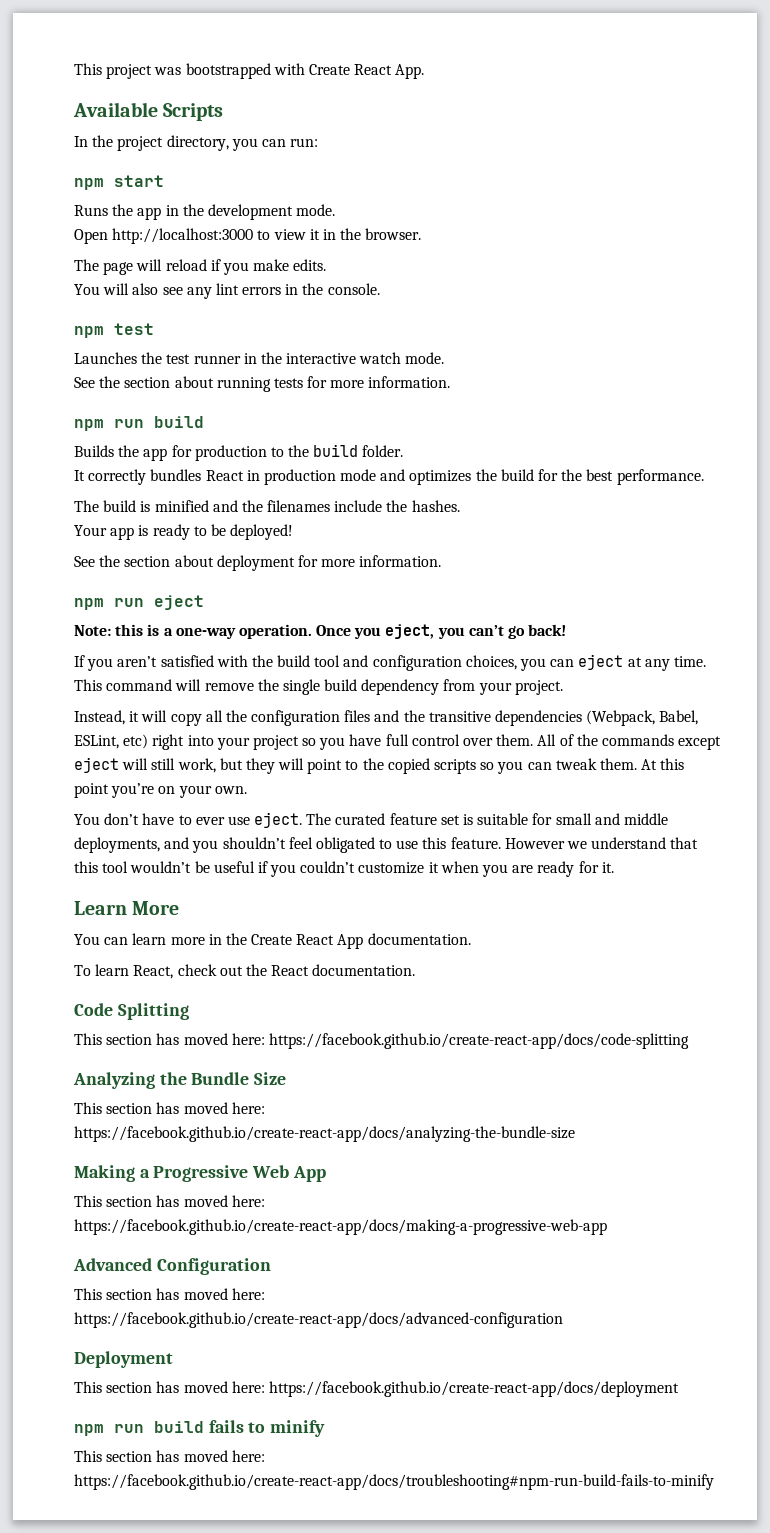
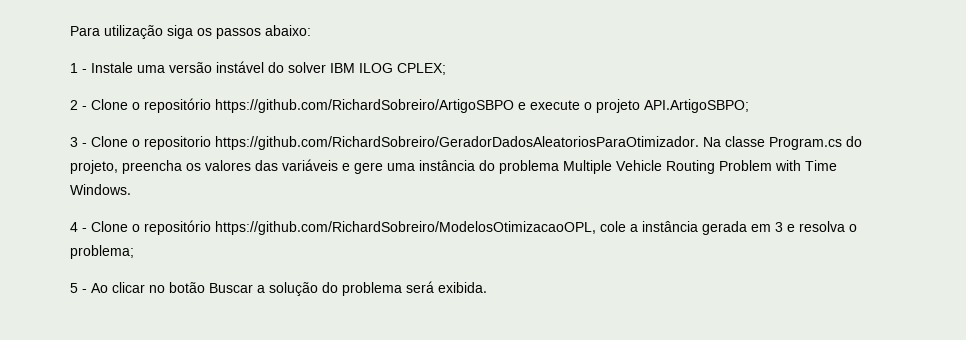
[74,63,425,79] [73,102,224,121] [74,135,319,151] [74,175,164,190] [74,204,336,220] [74,228,422,244] [74,259,327,275] [74,283,380,299] [74,323,154,338] [74,352,445,364] [74,376,451,392] [74,416,204,431] [74,444,404,461] [74,469,704,485] [74,500,460,512] [74,524,294,540] [74,555,442,571] [74,595,204,610] [74,624,567,639] [74,654,706,671] [74,679,563,695] [74,710,699,726] [74,734,722,750] [74,757,685,774] [74,783,247,798] [74,812,668,828] [74,837,699,853] [74,861,614,877] [74,901,180,915] [74,933,471,949] [74,964,416,979] [74,1003,189,1020] [74,1033,689,1049] [73,1072,287,1089] [74,1102,265,1114] [74,1126,575,1142] [74,1165,326,1182] [74,1195,265,1207] [74,1219,607,1235] [73,1258,271,1275] [74,1288,265,1300] [74,1312,563,1328] [74,1351,173,1368] [74,1381,679,1397] [74,1420,326,1437] [74,1450,265,1462] [74,1474,714,1490] This project was bootstrapped with Create React App. // Available Scripts // In the project directory, you can run: // npm start // Runs the app in the development mode. // Open http://localhost:3000 to view it in the browser. // The page will reload if you make edits. // You will also see any lint errors in the console. // npm test // Launches the test runner in the interactive watch mode. // See the section about running tests for more information. // npm run build // Builds the app for production to the build folder. // It correctly bundles React in production mode and optimizes the build for the best performance. // The build is minified and the filenames include the hashes. // Your app is ready to be deployed! // See the section about deployment for more information. // npm run eject // Note: this is a one-way operation. Once you eject, you can’t go back! // If you aren’t satisfied with the build tool and configuration choices, you can eject at any time. This command will remove the single build dependency from your project. // Instead, it will copy all the configuration files and the transitive dependencies (Webpack, Babel, ESLint, etc) right into your project so you have full control over them. All of the commands except eject will still work, but they will point to the copied scripts so you can tweak them. At this point you’re on your own. // You don’t have to ever use eject. The curated feature set is suitable for small and middle deployments, and you shouldn’t feel obligated to use this feature. However we understand that this tool wouldn’t be useful if you couldn’t customize it when you are ready for it. // Learn More // You can learn more in the Create React App documentation. // To learn React, check out the React documentation. // Code Splitting // This section has moved here: https://facebook.github.io/create-react-app/docs/code-splitting // Analyzing the Bundle Size // This section has moved here: https://facebook.github.io/create-react-app/docs/analyzing-the-bundle-size // Making a Progressive Web App // This section has moved here: https://facebook.github.io/create-react-app/docs/making-a-progressive-web-app // Advanced Configuration // This section has moved here: https://facebook.github.io/create-react-app/docs/advanced-configuration // Deployment // This section has moved here: https://facebook.github.io/create-react-app/docs/deployment // npm run build fails to minify // This section has moved here: https://facebook.github.io/create-react-app/docs/troubleshooting#npm-run-build-fails-to-minify -> [70,25,311,39] [70,61,446,75] [70,98,749,113] [70,136,862,150] [70,159,837,174] [70,184,131,195] [70,220,857,235] [70,245,134,259] [70,281,487,296] Para utilização siga os passos abaixo: // 1 - Instale uma versão instável do solver IBM ILOG CPLEX; // 2 - Clone o repositório https://github.com/RichardSobreiro/ArtigoSBPO e execute o projeto API.ArtigoSBPO; // 3 - Clone o repositorio https://github.com/RichardSobreiro/GeradorDadosAleatoriosParaOtimizador. Na classe Program.cs do projeto, preencha os valores das variáveis e gere uma instância do problema Multiple Vehicle Routing Problem with Time Windows. // 4 - Clone o repositório https://github.com/RichardSobreiro/ModelosOtimizacaoOPL, cole a instância gerada em 3 e resolva o problema; // 5 - Ao clicar no botão Buscar a solução do problema será exibida.

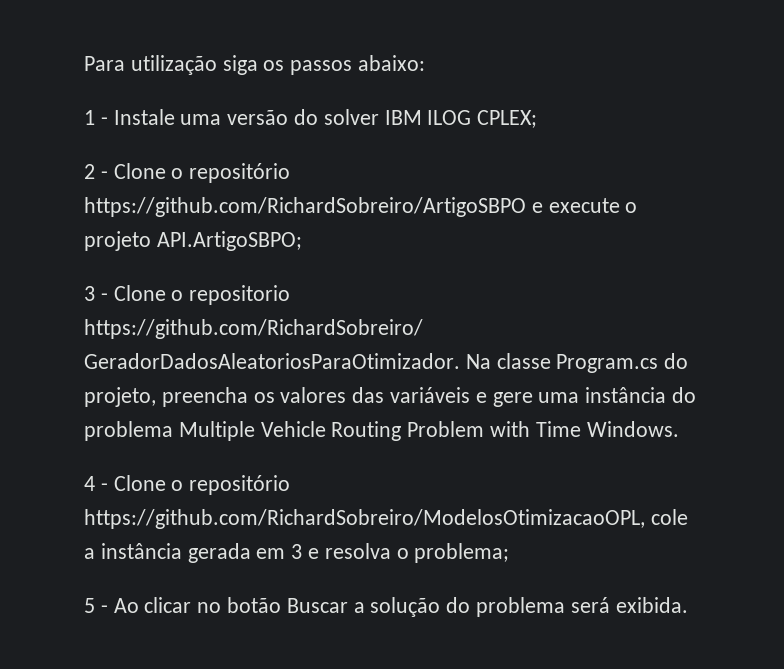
[216,61,264,73] instável -> (289, 117) none

